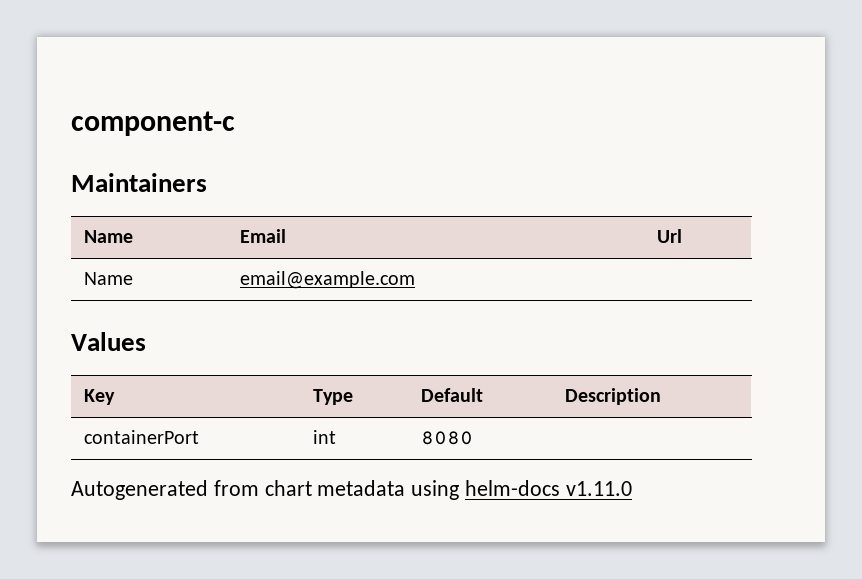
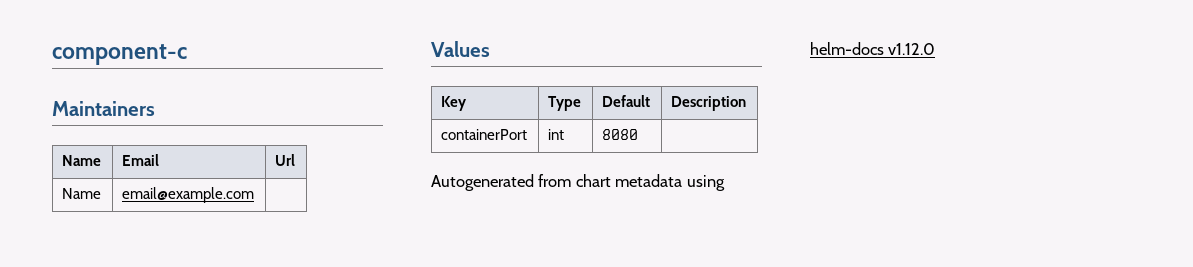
[565,481,632,496] v1.11.0 -> [888,43,936,55] v1.12.0

